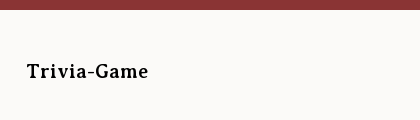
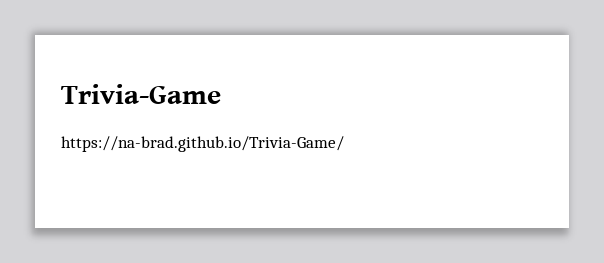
(148, 71) none -> [61,136,344,152] // https://na-brad.github.io/Trivia-Game/

